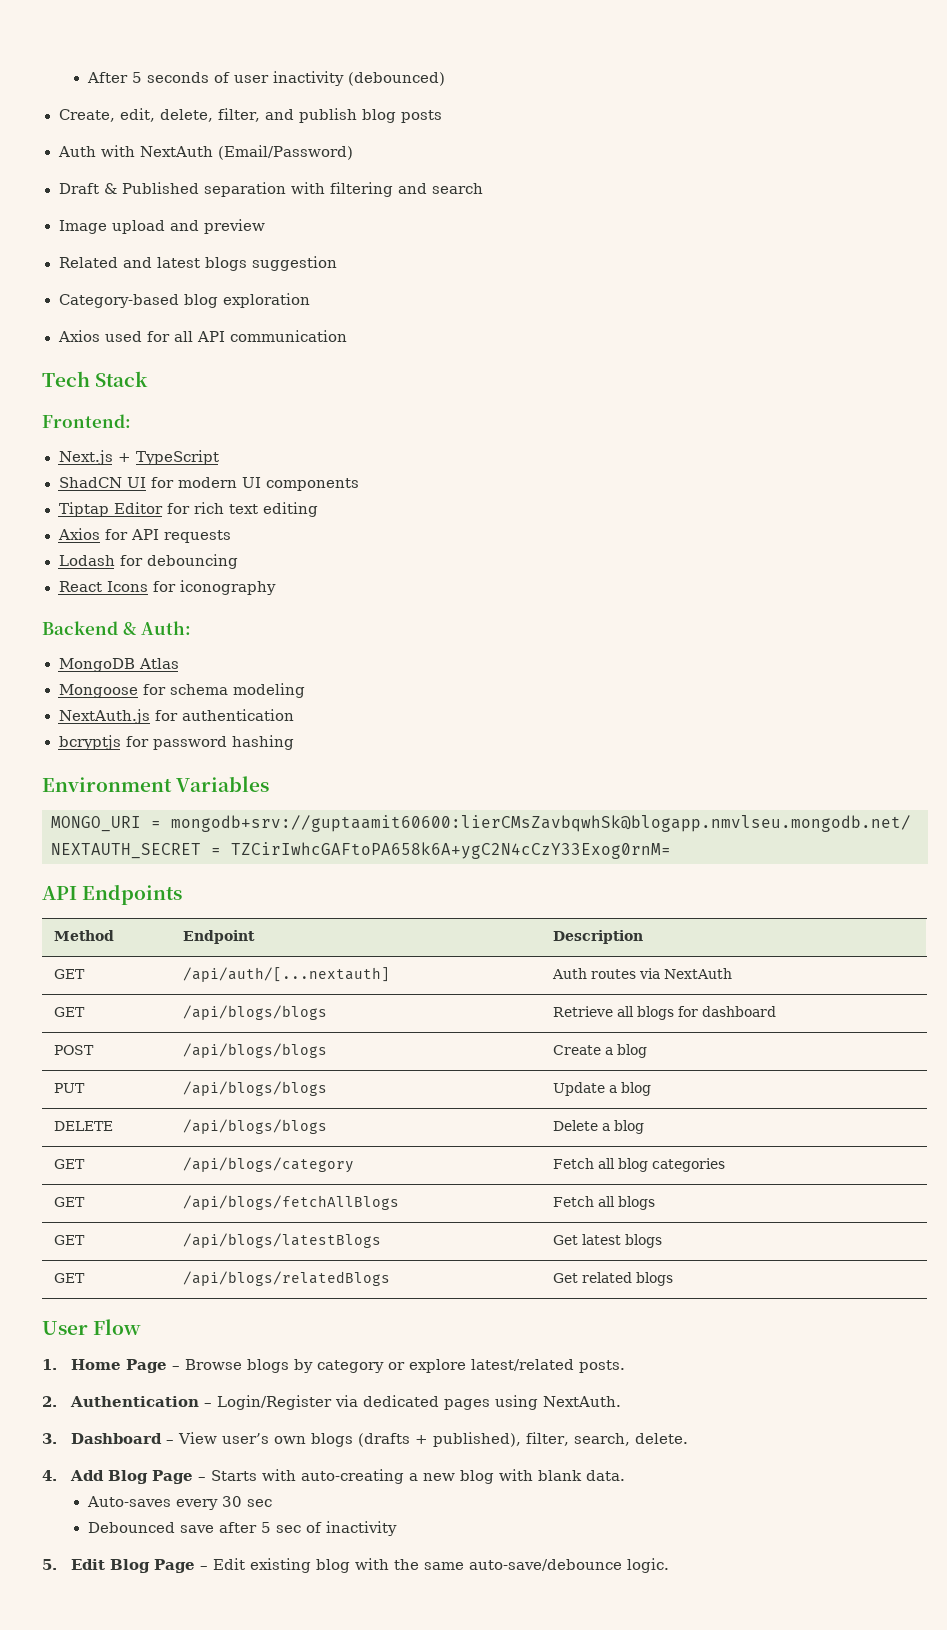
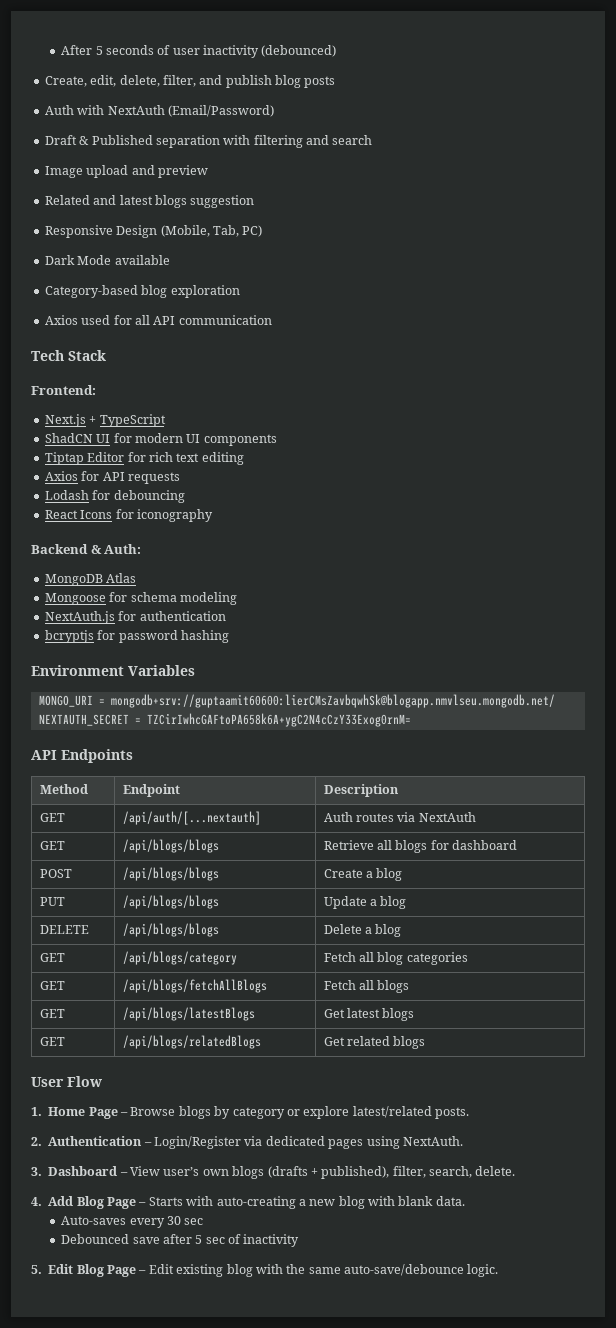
(337, 263) none -> [44,225,263,238] [44,255,170,265] // Responsive Design (Mobile, Tab, PC) // Dark Mode available

